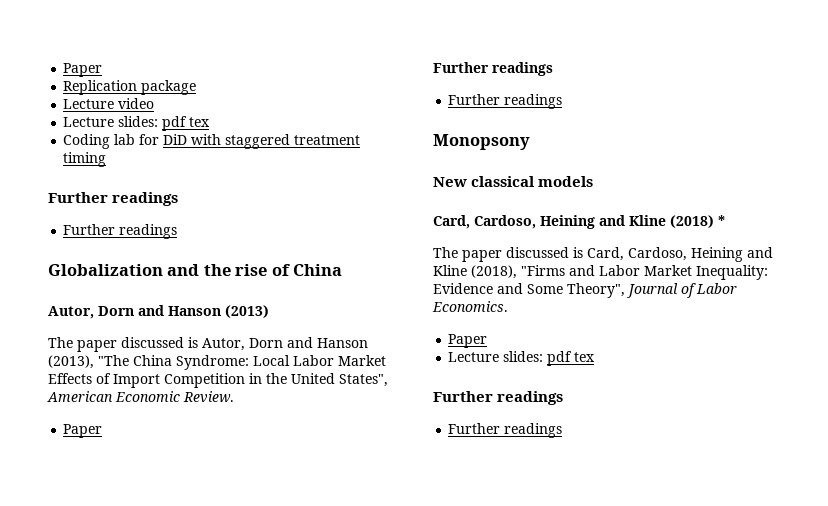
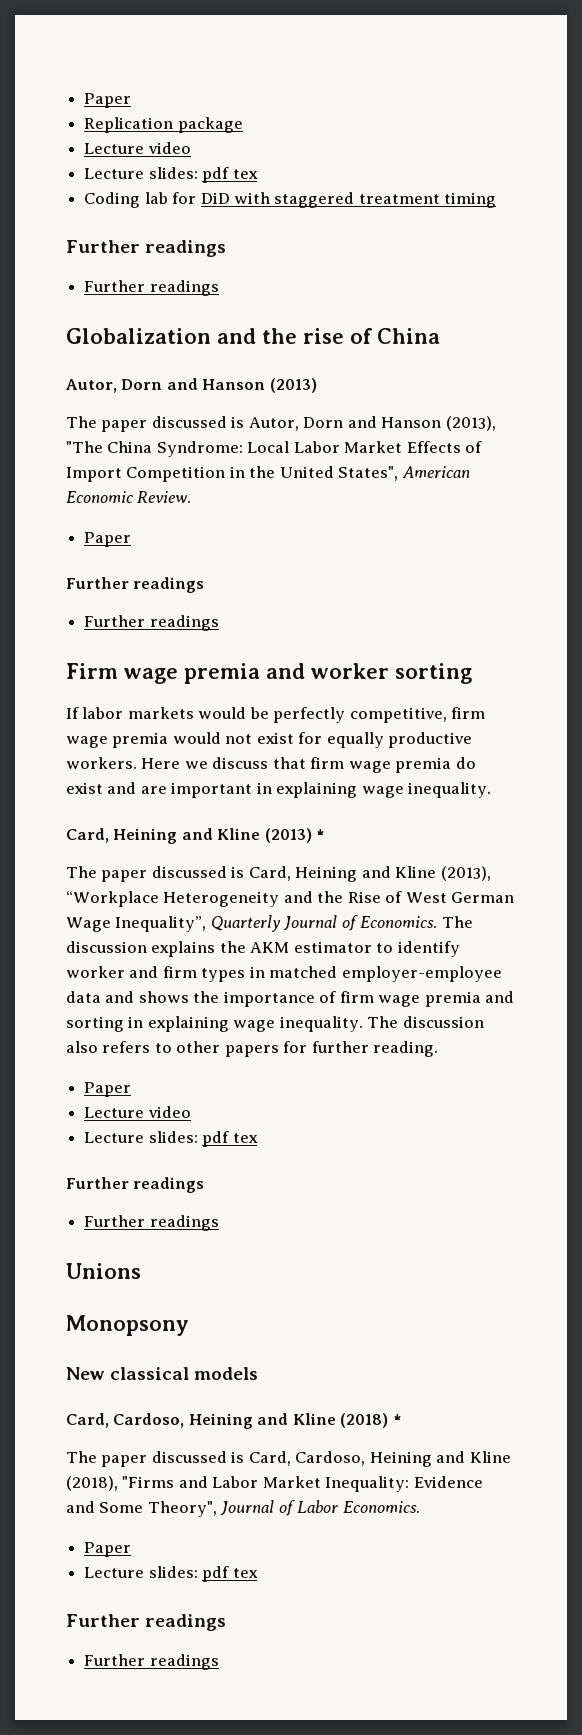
(563, 101) none -> [66,663,472,684] [66,707,486,723] [66,732,473,748] [66,757,476,773] [66,782,492,798] [66,828,326,844] [66,866,491,882] [66,891,515,907] [66,915,473,932] [66,941,460,957] [66,966,502,982] [66,991,515,1007] [66,1016,484,1032] [66,1041,439,1057] [84,1082,132,1097] [84,1106,191,1118] [84,1131,258,1147] [66,1177,205,1193] [84,1215,219,1231] [66,1263,141,1279] // Firm wage premia and worker sorting // If labor markets would be perfectly competitive, firm wage premia would not exist for equally productive workers. Here we discuss that firm wage premia do exist and are important in explaining wage inequality. // Card, Heining and Kline (2013) * // The paper discussed is Card, Heining and Kline (2013), “Workplace Heterogeneity and the Rise of West German Wage Inequality”, Quarterly Journal of Economics. The discussion explains the AKM estimator to identify worker and firm types in matched employer-employee data and shows the importance of firm wage premia and sorting in explaining wage inequality. The discussion also refers to other papers for further reading. // Paper // Lecture video // Lecture slides: pdf tex // Further readings // Further readings // Unions

